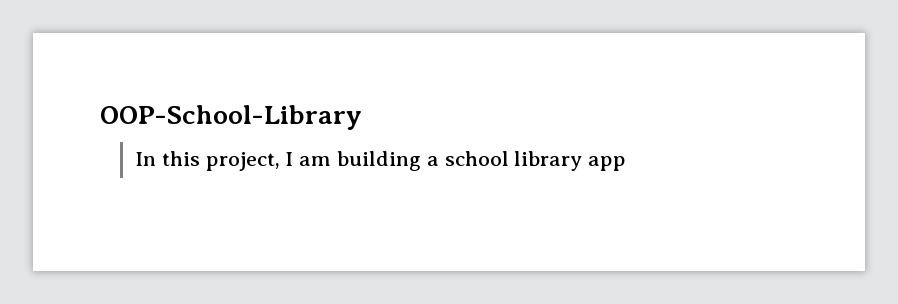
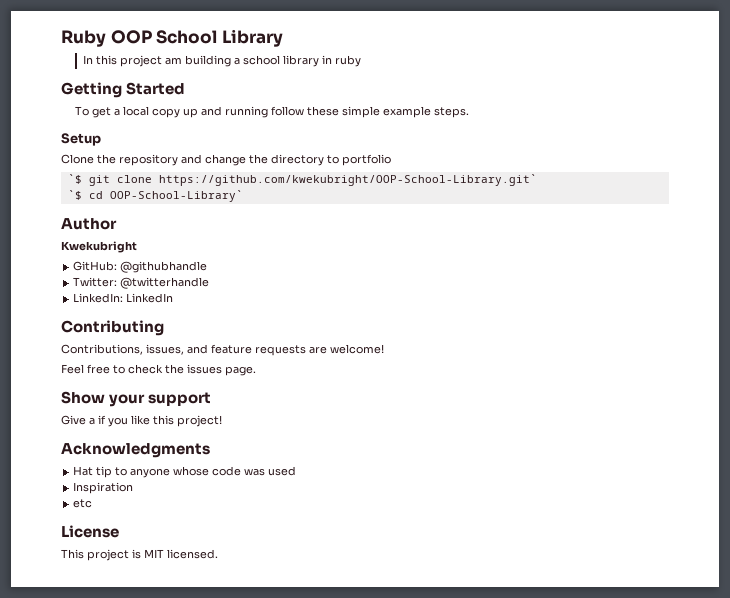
[100,105,362,130] OOP-School-Library -> [61,29,283,47] Ruby OOP School Library
[205,152,294,171] project, I -> [119,55,162,67] project
[588,156,627,171] app -> [321,55,361,67] [61,82,186,98] [75,106,470,118] [61,133,101,146] [61,154,391,166] [67,174,537,186] [67,190,243,202] [61,218,117,230] [61,241,137,253] [73,261,208,273] [73,277,210,289] [73,293,174,303] [61,320,164,336] [61,344,384,356] [61,364,256,376] [61,391,212,407] [61,415,222,427] [61,443,210,458] [73,466,297,478] [73,482,134,494] [73,499,93,508] [61,525,119,538] [61,549,218,561] in ruby // Getting Started // To get a local copy up and running follow these simple example steps. // Setup // Clone the repository and change the directory to portfolio // `$ git clone https://github.com/kwekubright/OOP-School-Library.git` // `$ cd OOP-School-Library` // Author // Kwekubright // GitHub: @githubhandle // Twitter: @twitterhandle // LinkedIn: LinkedIn // Contributing // Contributions, issues, and feature requests are welcome! // Feel free to check the issues page. // Show your support // Give a if you like this project! // Acknowledgments // Hat tip to anyone whose code was used // Inspiration // etc // License // This project is MIT licensed.

